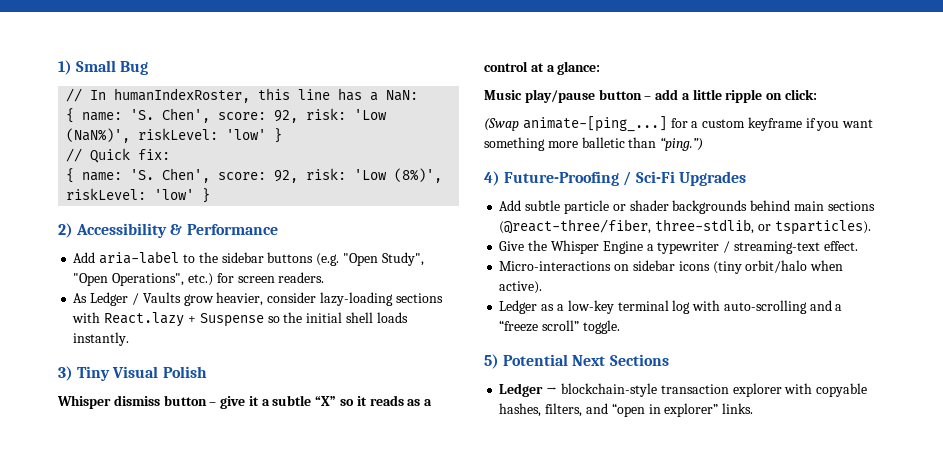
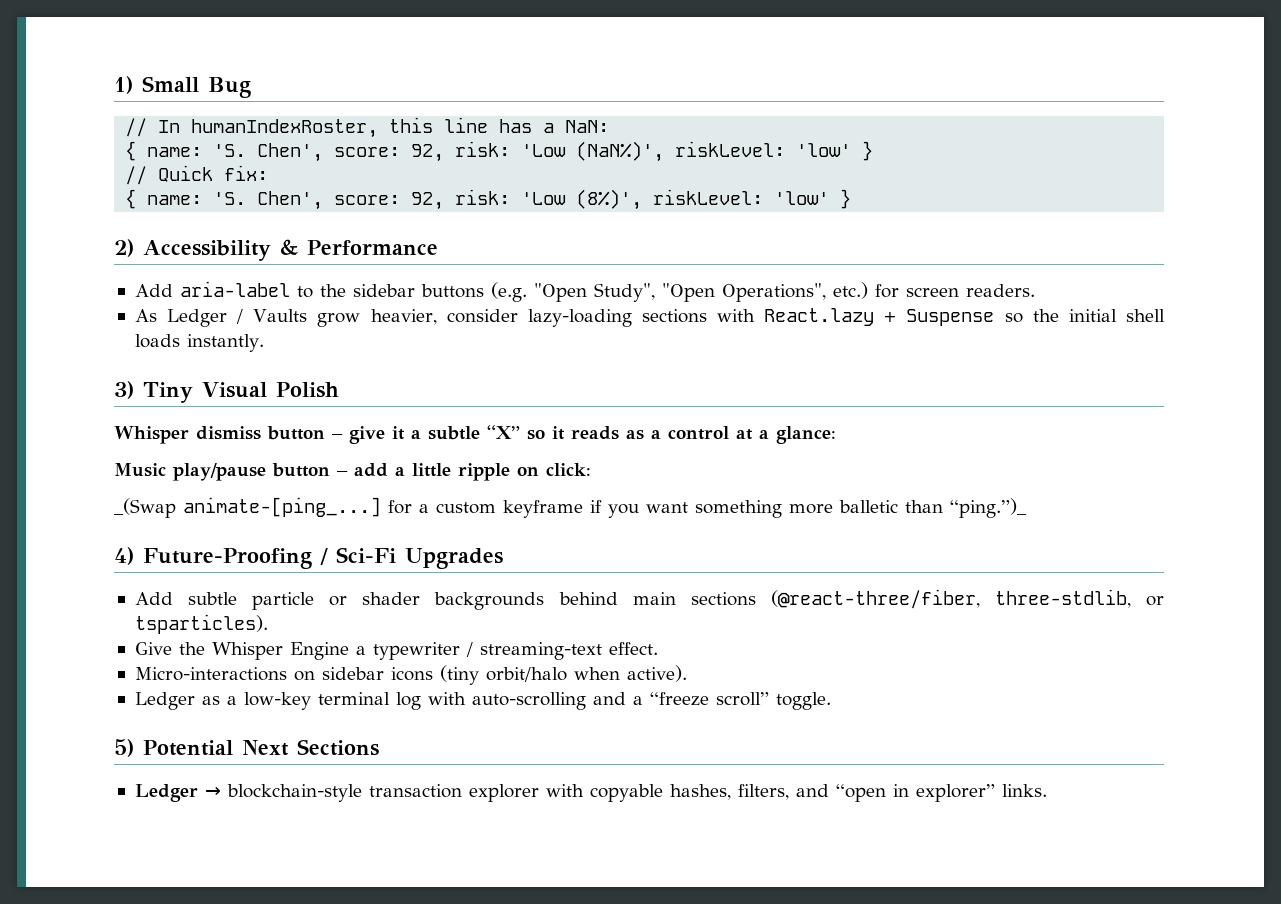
[484,118,519,131] (Swap -> [114,498,176,518] _(Swap
[660,137,704,151] “ping.”) -> [950,498,1027,518] “ping.”)_

